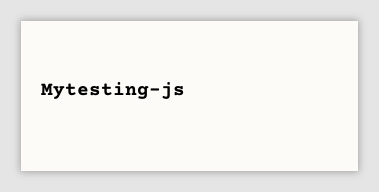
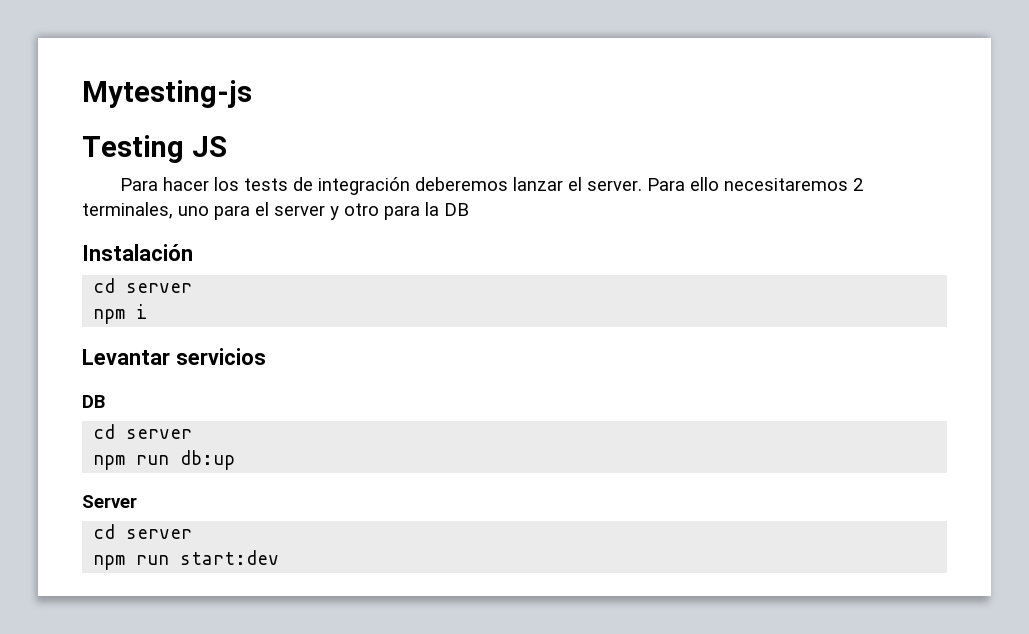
(185, 90) none -> [82,135,227,163] [119,177,863,195] [82,202,469,220] [82,244,193,261] [93,278,193,293] [93,304,149,324] [82,348,266,365] [82,395,105,408] [93,424,193,439] [93,450,236,470] [82,495,137,508] [93,524,193,539] [93,550,280,570] // Testing JS // Para hacer los tests de integración deberemos lanzar el server. Para ello necesitaremos 2 terminales, uno para el server y otro para la DB // Instalación // cd server // npm i // Levantar servicios // DB // cd server // npm run db:up // Server // cd server // npm run start:dev

